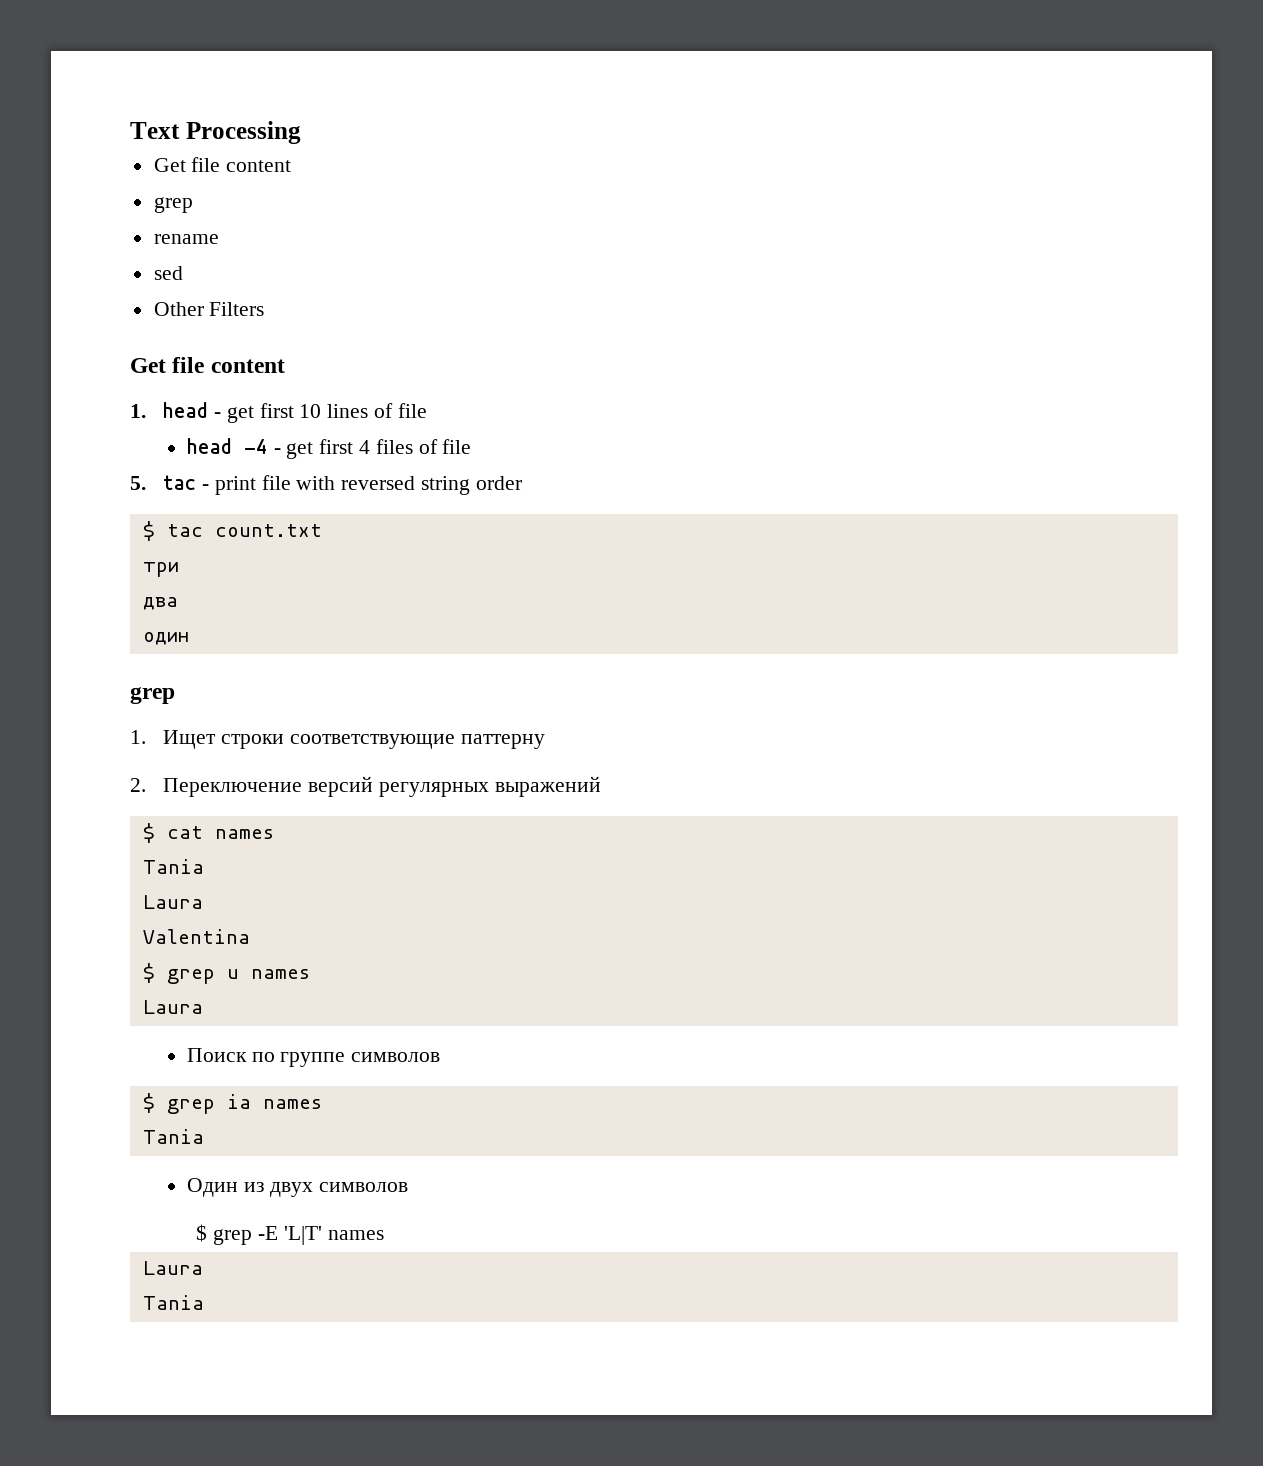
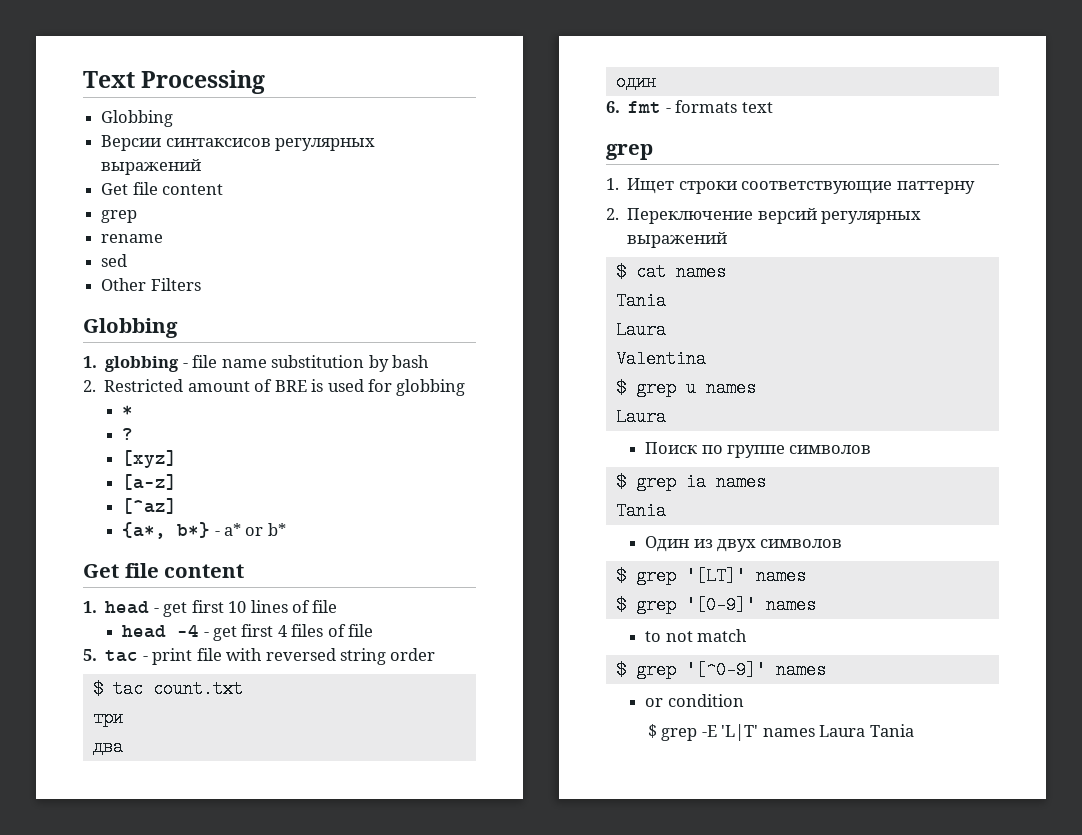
(301, 132) none -> [101,110,174,127] [101,135,376,151] [101,159,202,175] // Globbing // Версии синтаксисов регулярных выражений
(265, 309) none -> [83,318,178,338] [83,355,429,372] [83,379,466,396] [122,405,134,416] [122,428,134,440] [122,450,178,468] [122,474,178,490] [122,498,178,514] [122,522,286,539] // Globbing // 1. globbing - file name substitution by bash // 2. Restricted amount of BRE is used for globbing // * // ? // [xyz] // [a-z] // [^az] // {a*, b*} - a* or b*
(189, 638) none -> [606,100,773,113] // 6. fmt - formats text
(409, 1187) none -> [615,567,806,585] [615,596,816,614] [645,629,748,642] [615,661,826,679] [645,694,744,707] // $ grep '[LT]' names // $ grep '[0-9]' names // to not match // $ grep '[^0-9]' names // or condition
[142,1261,203,1275] // Laura // -> [819,725,866,737] Laura

